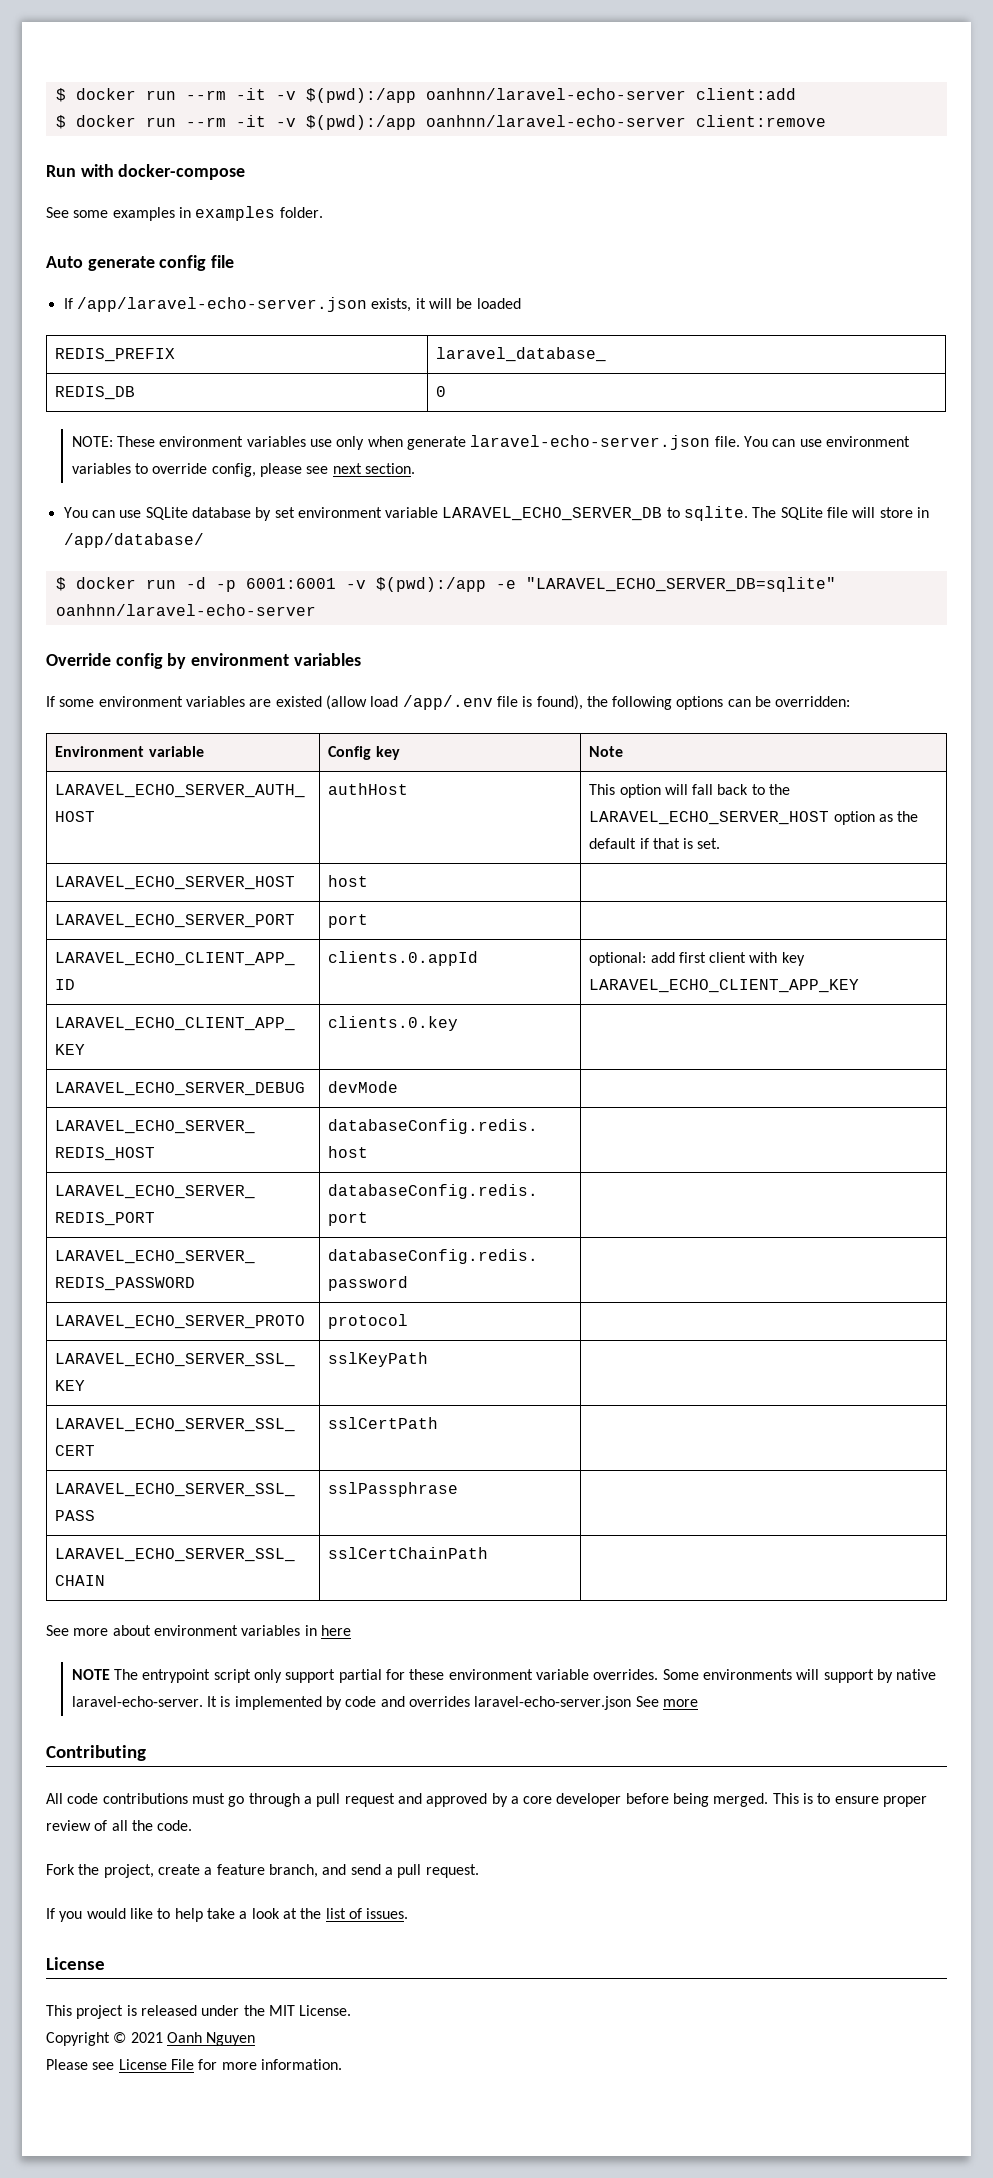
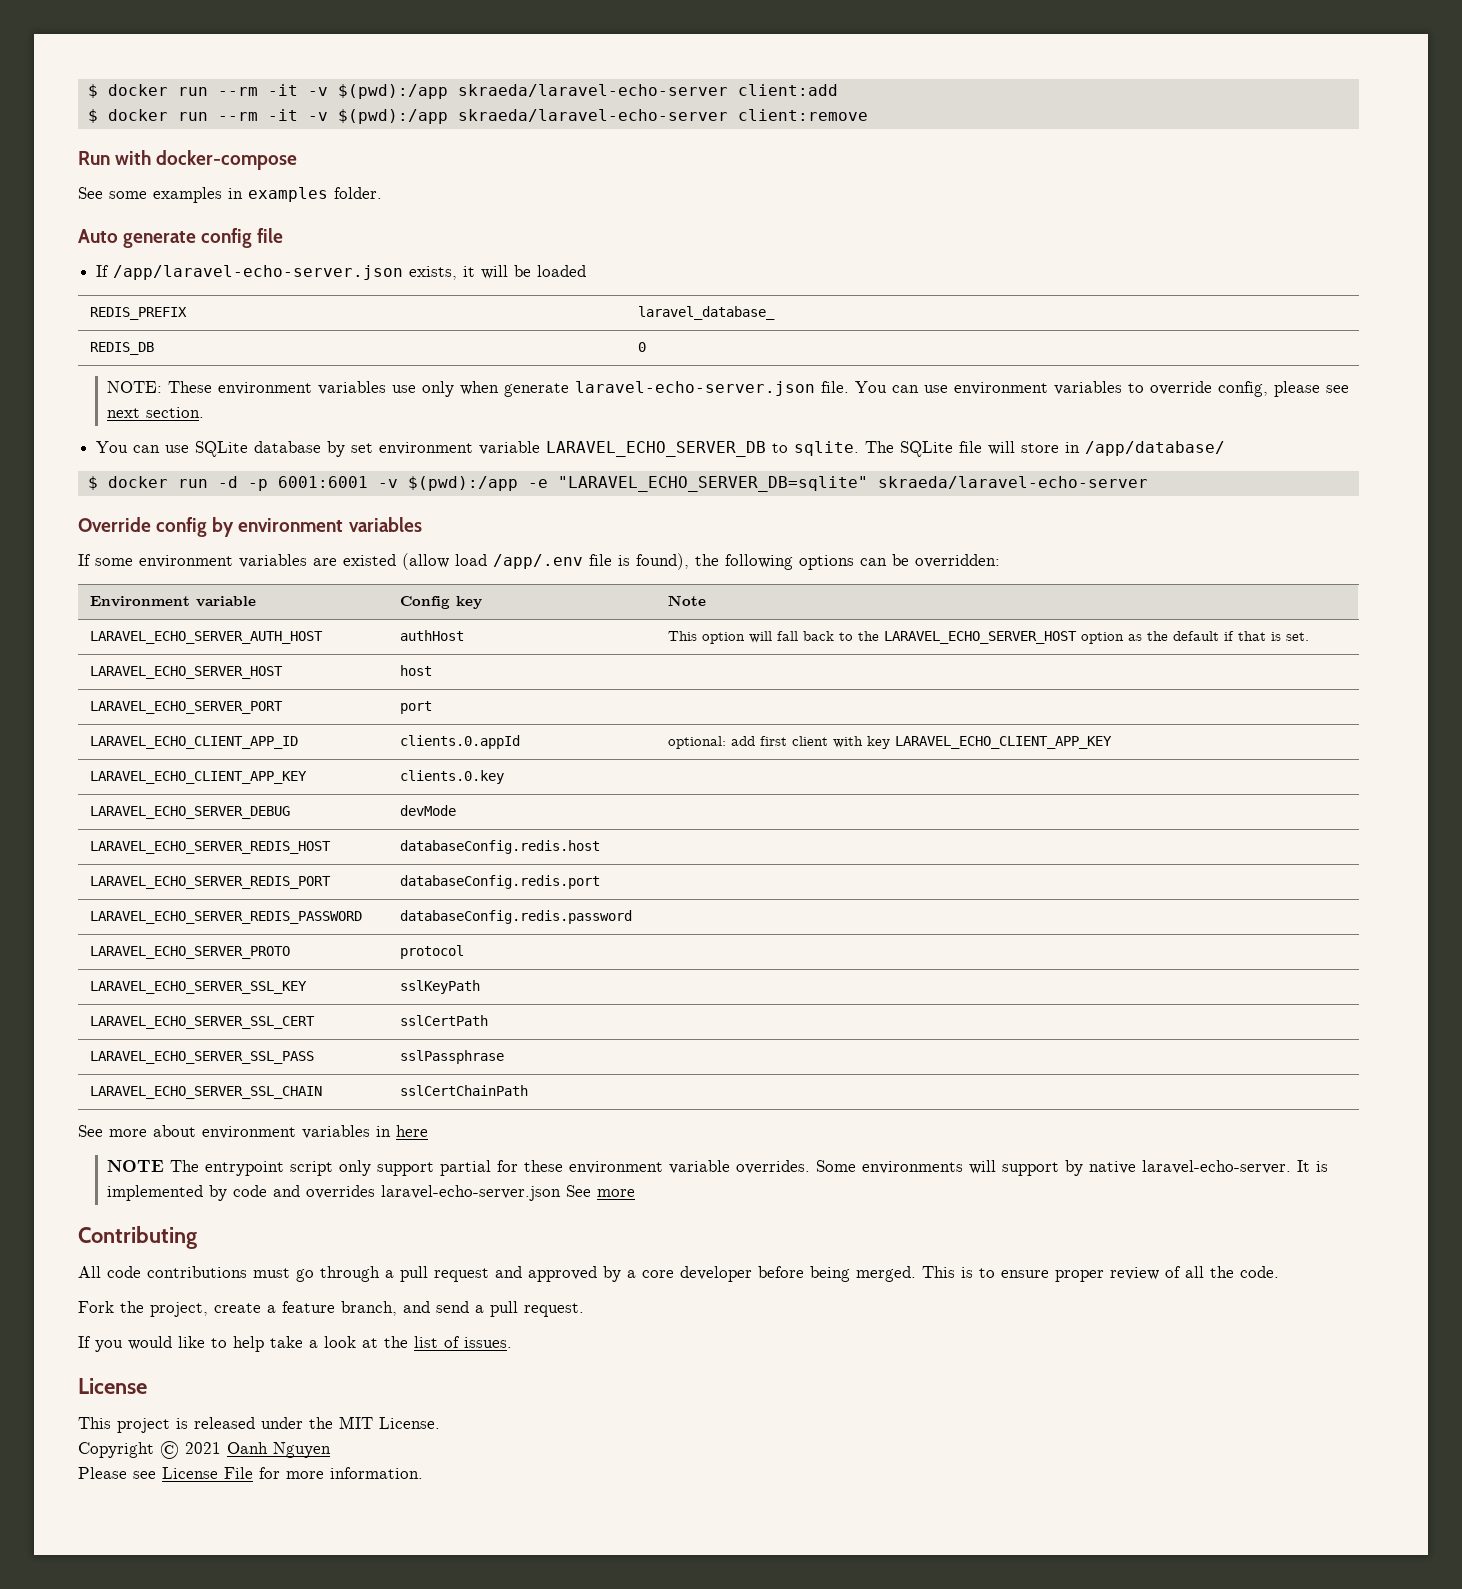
[55,88,686,103] $ docker run --rm -it -v $(pwd):/app oanhnn/laravel-echo-server -> [87,84,728,99] $ docker run --rm -it -v $(pwd):/app skraeda/laravel-echo-server
[425,115,686,127] oanhnn/laravel-echo-server -> [457,109,728,122] skraeda/laravel-echo-server
[55,604,316,616] oanhnn/laravel-echo-server -> [877,476,1148,489] skraeda/laravel-echo-server

